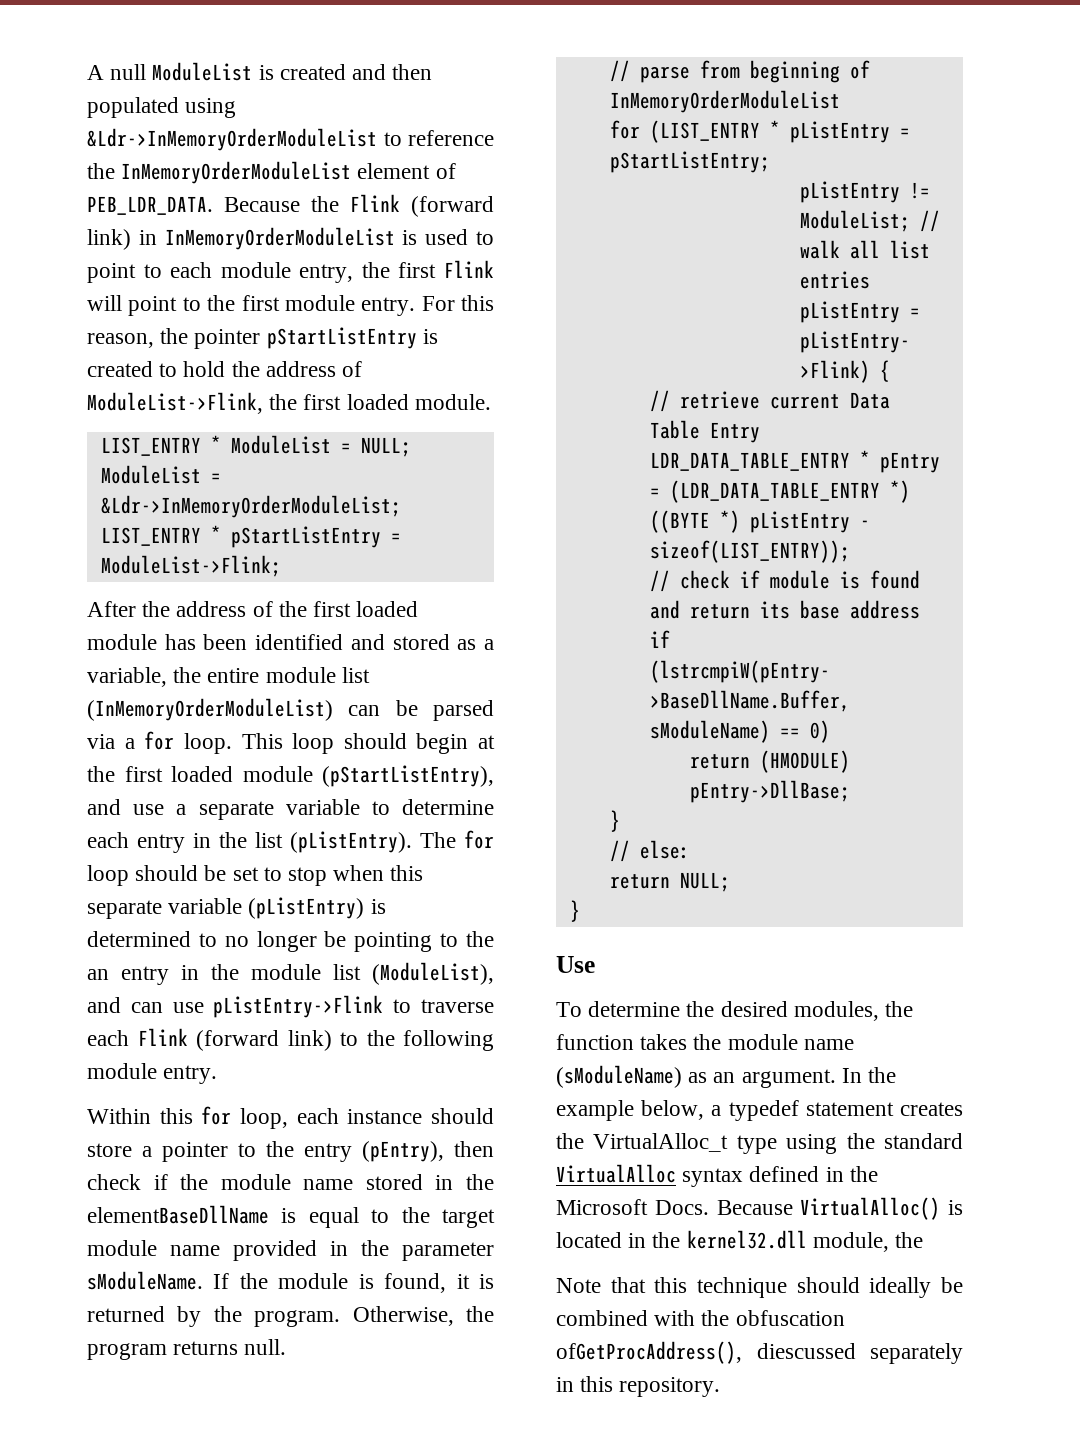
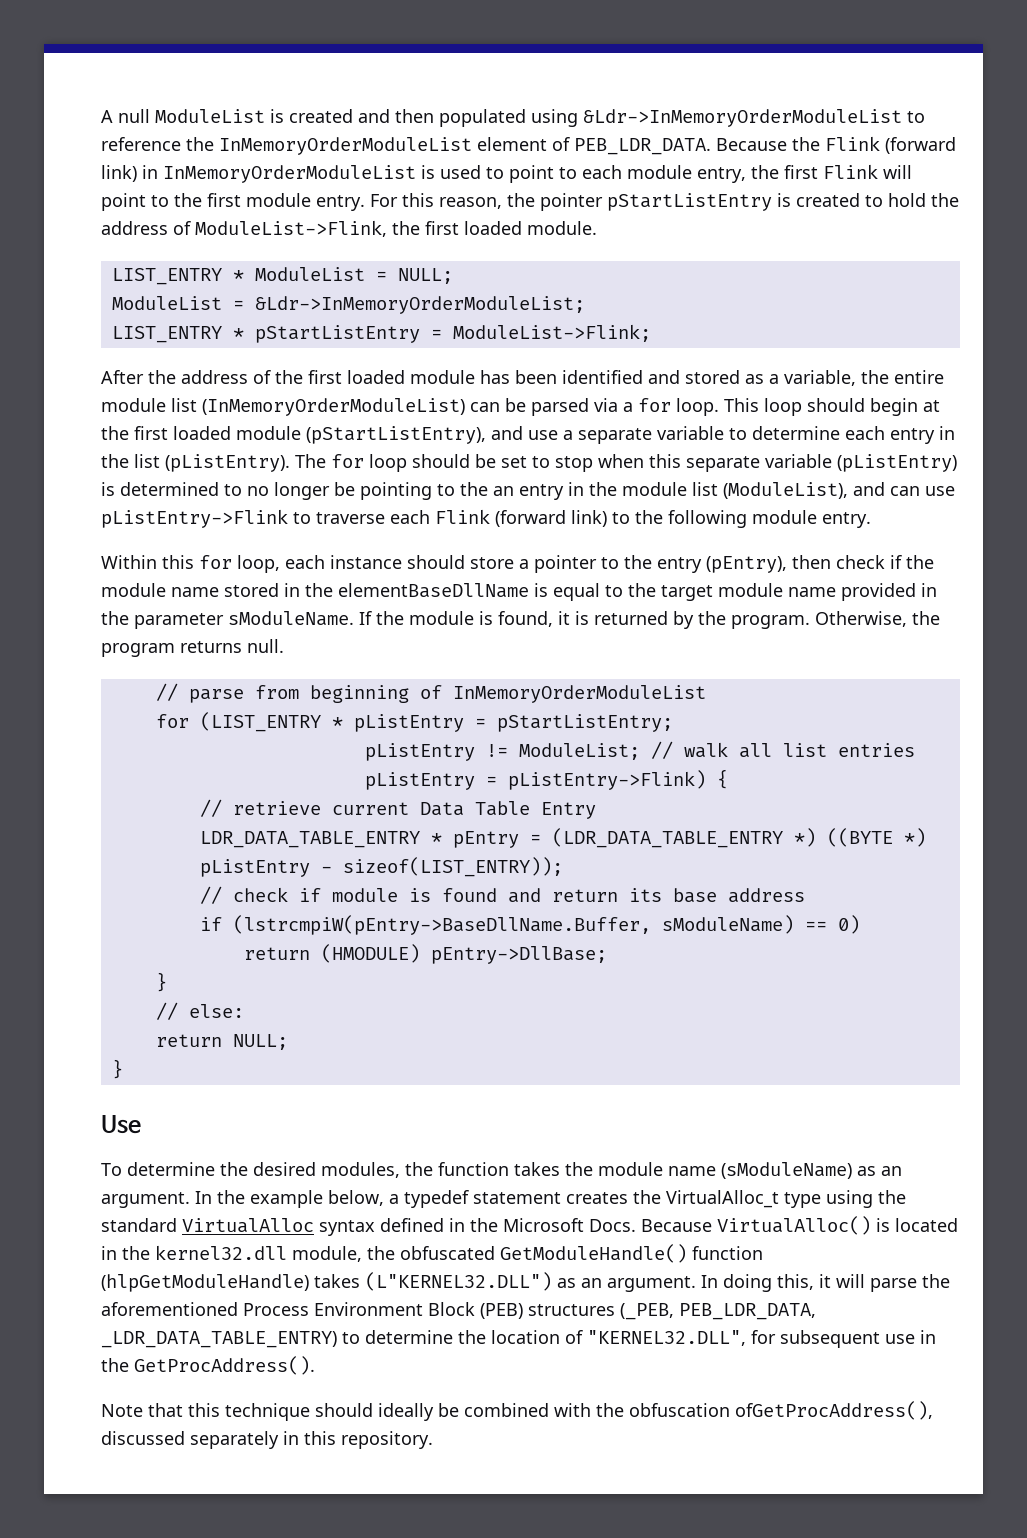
(924, 1240) none -> [400,1244,763,1263] [101,1272,950,1292] [101,1302,816,1320] [101,1330,936,1348] [101,1356,315,1375] obfuscated GetModuleHandle() function (hlpGetModuleHandle) takes (L"KERNEL32.DLL") as an argument. In doing this, it will parse the aforementioned Process Environment Block (PEB) structures (_PEB, PEB_LDR_DATA, _LDR_DATA_TABLE_ENTRY) to determine the location of "KERNEL32.DLL", for subsequent use in the GetProcAddress().
[756,1343,856,1359] diescussed -> [101,1431,185,1445] discussed

